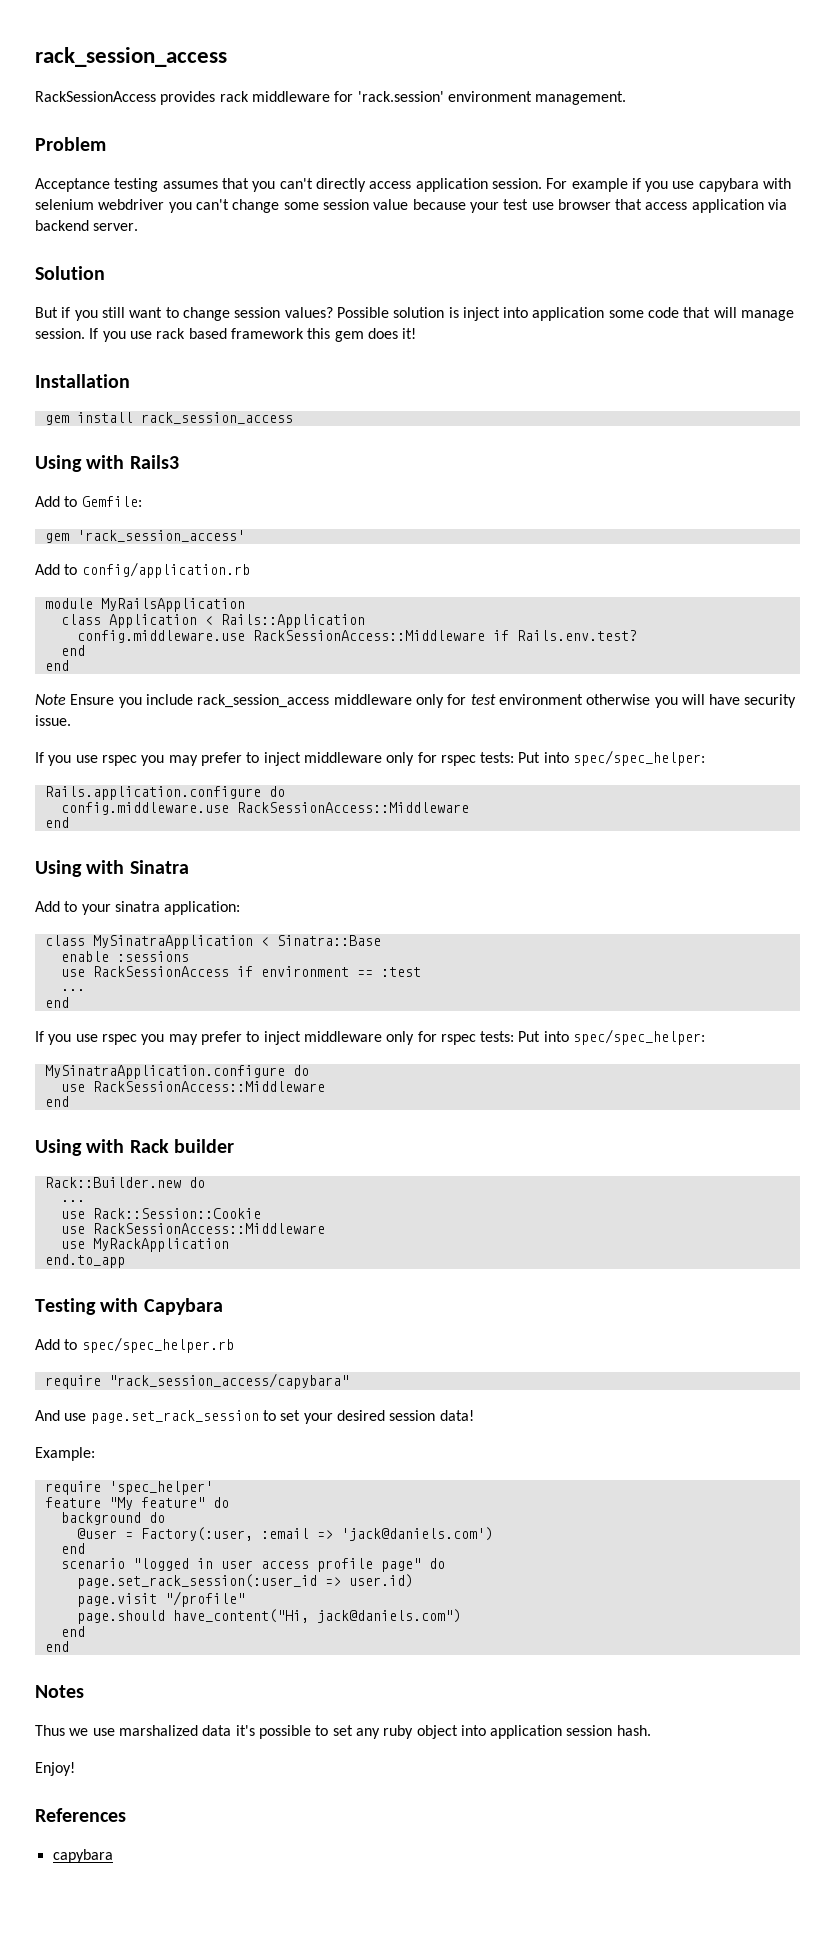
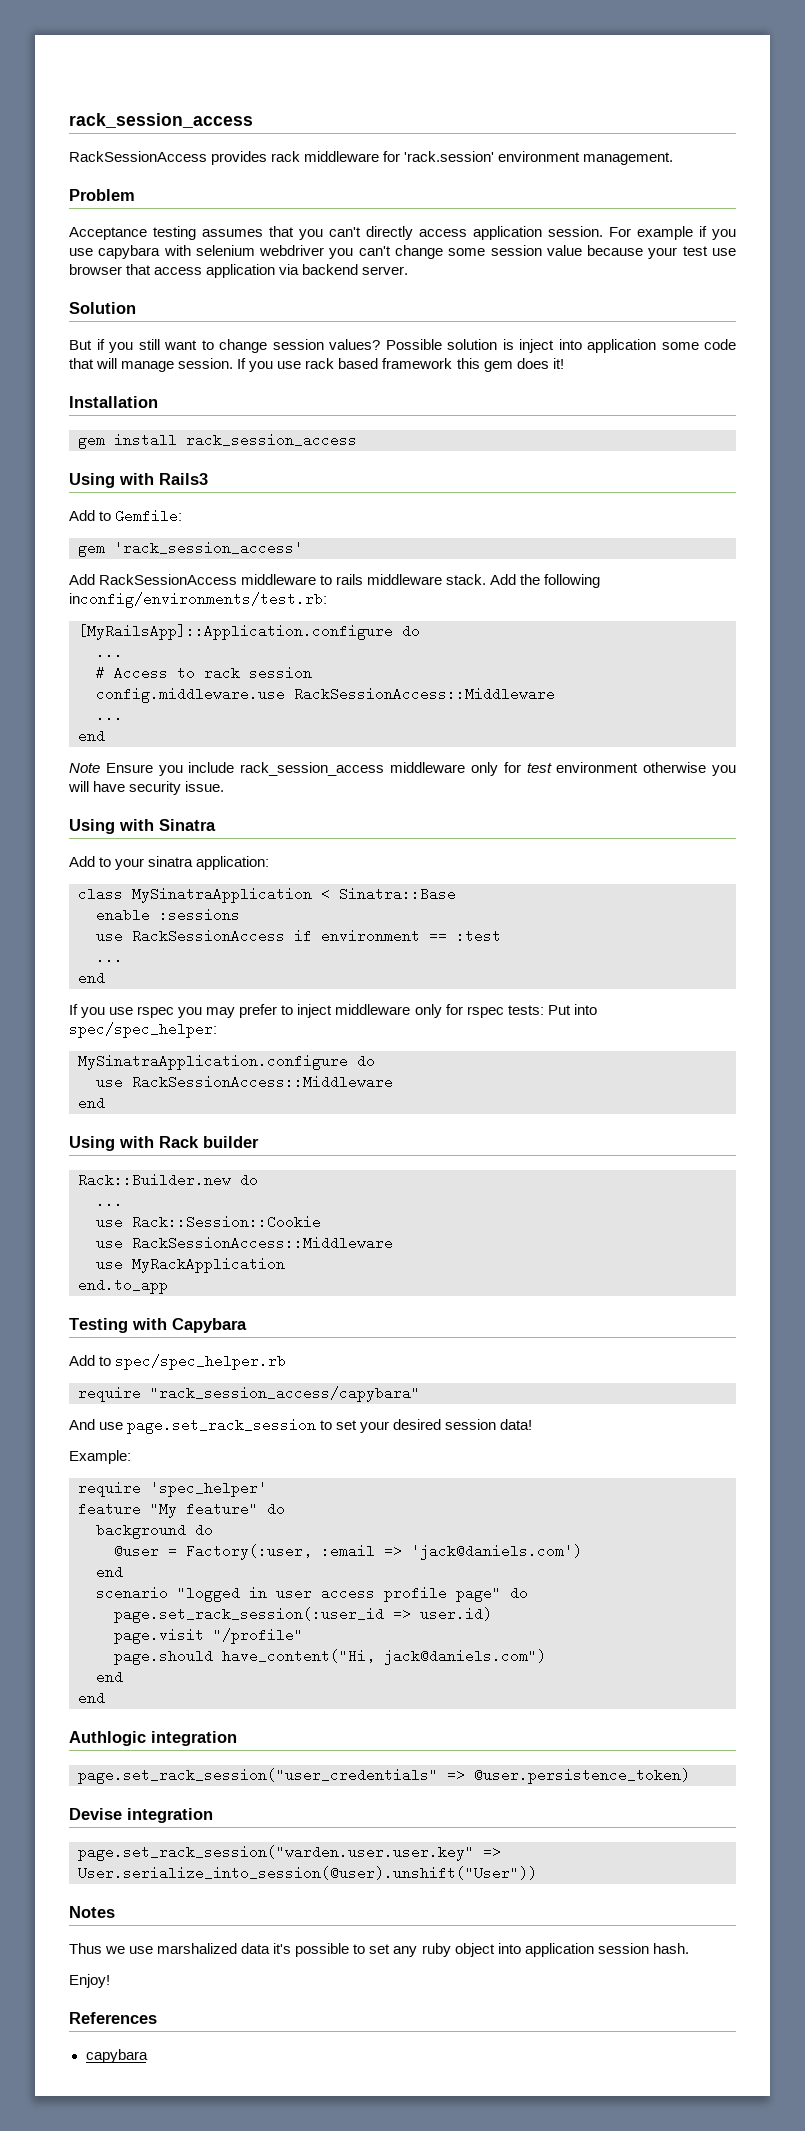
[64,562,250,578] [44,598,245,612] [60,614,365,628] [76,630,637,643] [60,645,85,656] to config/application.rb // module MyRailsApplication // class Application < Rails::Application // config.middleware.use RackSessionAccess::Middleware if Rails.env.test? // end -> [99,574,601,588] [69,592,327,608] [78,624,420,640] [96,645,123,659] [96,666,312,680] [96,687,555,703] [96,708,123,722] RackSessionAccess middleware to rails middleware stack. Add the following inconfig/environments/test.rb: // [MyRailsApp]::Application.configure do // ... // # Access to rack session // config.middleware.use RackSessionAccess::Middleware // ...
[35,750,706,766] [44,786,285,800] [60,802,469,815] [44,817,69,828] // If you use rspec you may prefer to inject middleware only for rspec tests: Put into spec/spec_helper: // Rails.application.configure do // config.middleware.use RackSessionAccess::Middleware // end -> (225, 786) none
(69, 1646) none -> [69,1731,237,1746] [78,1768,690,1784] [69,1808,213,1823] [78,1845,501,1861] [78,1866,537,1880] // Authlogic integration // page.set_rack_session("user_credentials" => @user.persistence_token) // Devise integration // page.set_rack_session("warden.user.user.key" => User.serialize_into_session(@user).unshift("User"))

